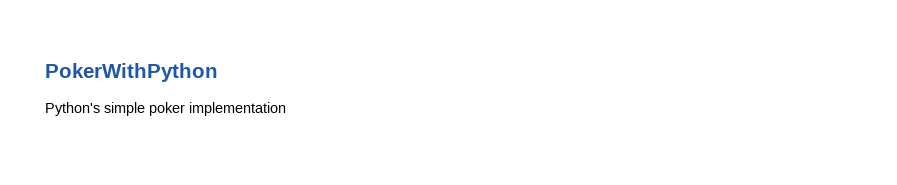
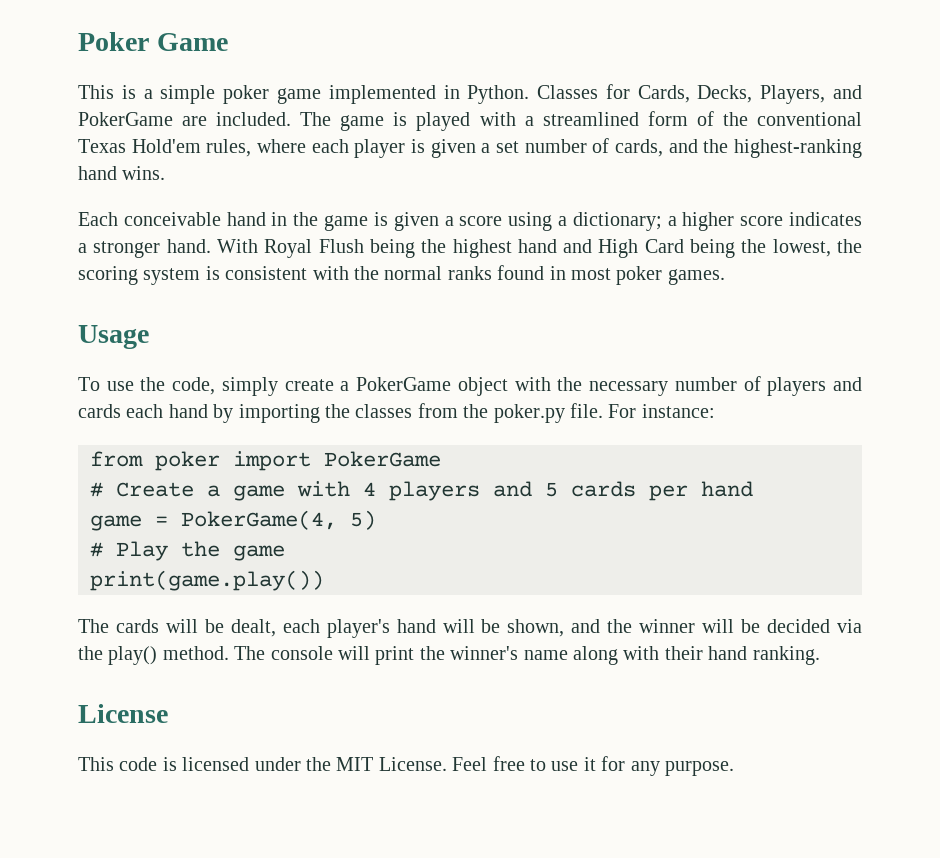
[45,63,218,82] [45,102,286,116] PokerWithPython // Python's simple poker implementation -> [78,32,228,51] [78,84,863,104] [78,111,863,131] [78,138,862,158] [78,166,166,180] [78,212,862,231] [78,239,862,258] [78,265,725,285] [78,325,149,349] [78,376,863,396] [78,403,715,423] [90,451,441,471] [90,481,753,501] [90,510,376,531] [90,541,285,561] [90,570,324,591] [78,619,863,638] [78,646,820,665] [78,704,168,723] [78,756,734,776] Poker Game // This is a simple poker game implemented in Python. Classes for Cards, Decks, Players, and PokerGame are included. The game is played with a streamlined form of the conventional Texas Hold'em rules, where each player is given a set number of cards, and the highest-ranking hand wins. // Each conceivable hand in the game is given a score using a dictionary; a higher score indicates a stronger hand. With Royal Flush being the highest hand and High Card being the lowest, the scoring system is consistent with the normal ranks found in most poker games. // Usage // To use the code, simply create a PokerGame object with the necessary number of players and cards each hand by importing the classes from the poker.py file. For instance: // from poker import PokerGame // # Create a game with 4 players and 5 cards per hand // game = PokerGame(4, 5) // # Play the game // print(game.play()) // The cards will be dealt, each player's hand will be shown, and the winner will be decided via the play() method. The console will print the winner's name along with their hand ranking. // License // This code is licensed under the MIT License. Feel free to use it for any purpose.

